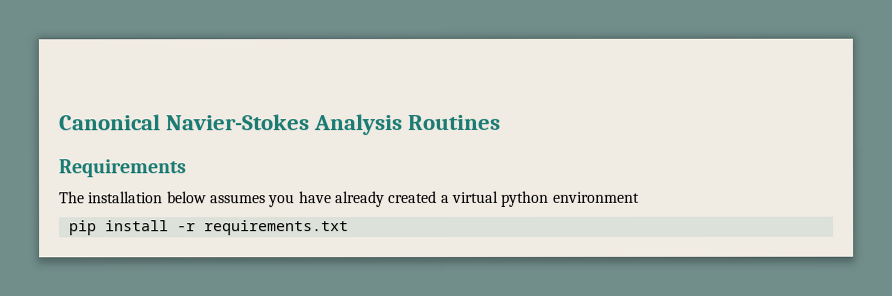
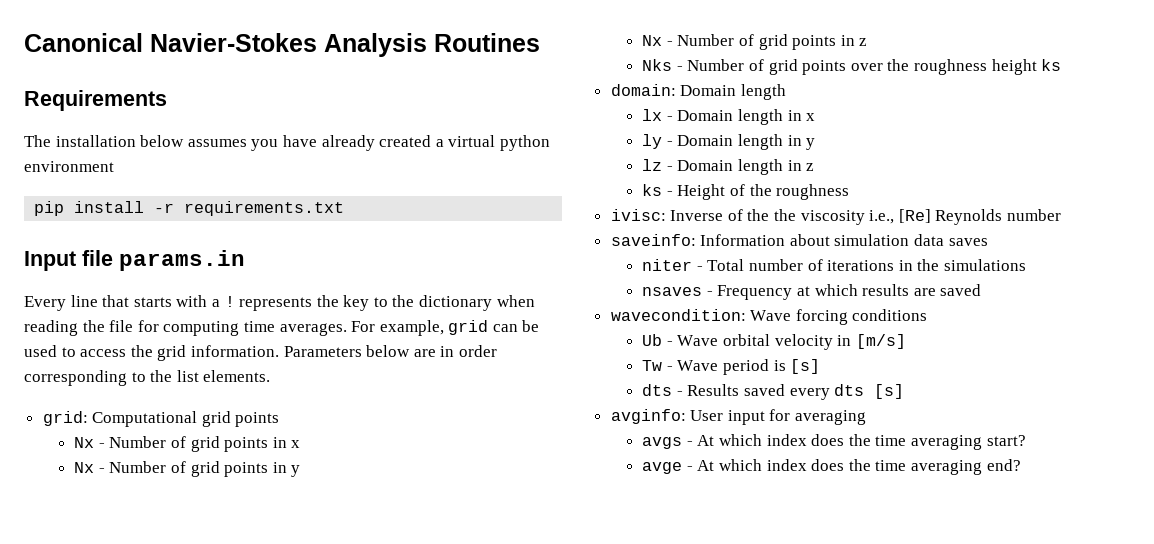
(349, 228) none -> [24,250,245,271] [24,295,535,311] [24,320,540,336] [24,345,497,361] [24,370,271,386] [42,411,280,427] [74,436,301,452] [74,461,301,477] [642,34,868,50] [642,59,1062,75] [610,84,786,100] [642,109,816,125] [642,134,816,150] [642,159,815,175] [642,184,850,200] [610,209,1062,225] [610,234,988,246] [642,259,1026,271] [642,284,982,300] [610,309,928,325] [642,334,906,350] [642,359,821,375] [642,384,905,400] [610,409,867,425] [642,434,1026,450] [642,459,1021,475] // Input file params.in // Every line that starts with a ! represents the key to the dictionary when reading the file for computing time averages. For example, grid can be used to access the grid information. Parameters below are in order corresponding to the list elements. // grid: Computational grid points // Nx - Number of grid points in x // Nx - Number of grid points in y // Nx - Number of grid points in z // Nks - Number of grid points over the roughness height ks // domain: Domain length // lx - Domain length in x // ly - Domain length in y // lz - Domain length in z // ks - Height of the roughness // ivisc: Inverse of the the viscosity i.e., [Re] Reynolds number // saveinfo: Information about simulation data saves // niter - Total number of iterations in the simulations // nsaves - Frequency at which results are saved // wavecondition: Wave forcing conditions // Ub - Wave orbital velocity in [m/s] // Tw - Wave period is [s] // dts - Results saved every dts [s] // avginfo: User input for averaging // avgs - At which index does the time averaging start? // avge - At which index does the time averaging end?

